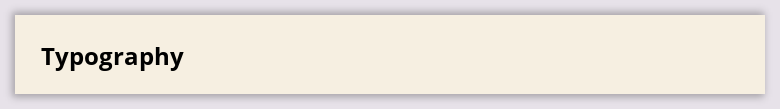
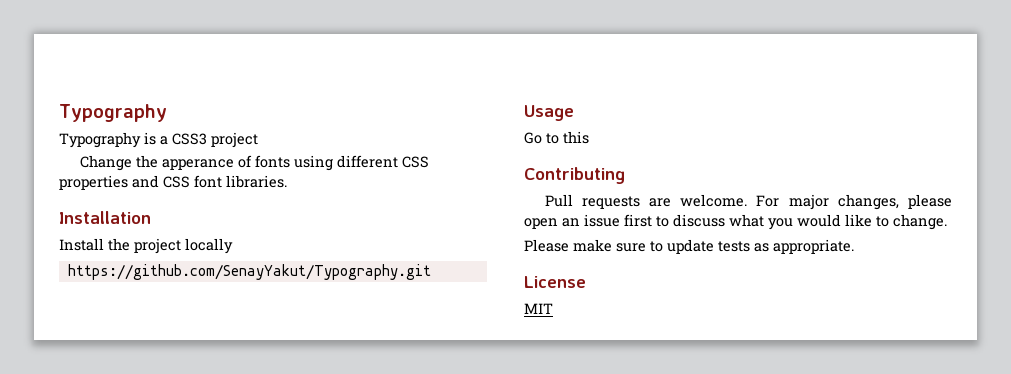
[41,47,184,71] Typography -> [59,104,167,122] [59,132,258,148] [79,155,429,171] [59,175,287,190] [59,211,151,224] [59,238,233,254] [67,264,431,280] [524,105,574,121] [524,131,589,144] [524,167,625,184] [544,194,952,210] [524,214,947,230] [524,239,854,254] [524,276,586,288] [524,303,553,314] Typography // Typography is a CSS3 project // Change the apperance of fonts using different CSS properties and CSS font libraries. // Installation // Install the project locally // https://github.com/SenayYakut/Typography.git // Usage // Go to this // Contributing // Pull requests are welcome. For major changes, please open an issue first to discuss what you would like to change. // Please make sure to update tests as appropriate. // License // MIT

